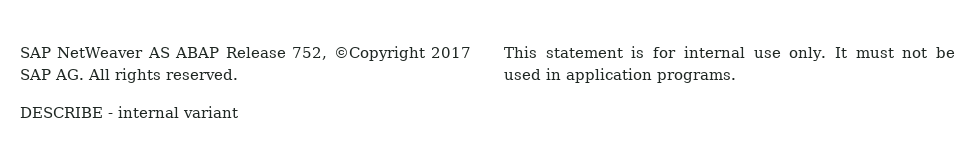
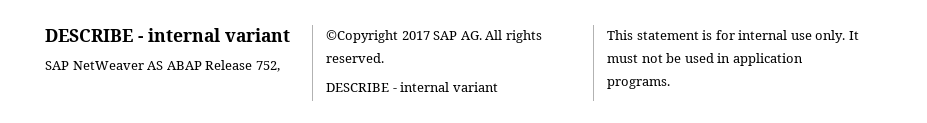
(20, 52) none -> [45,28,290,42] DESCRIBE - internal variant //

